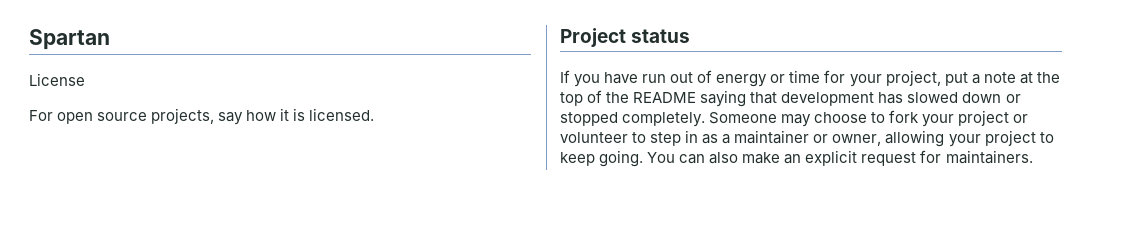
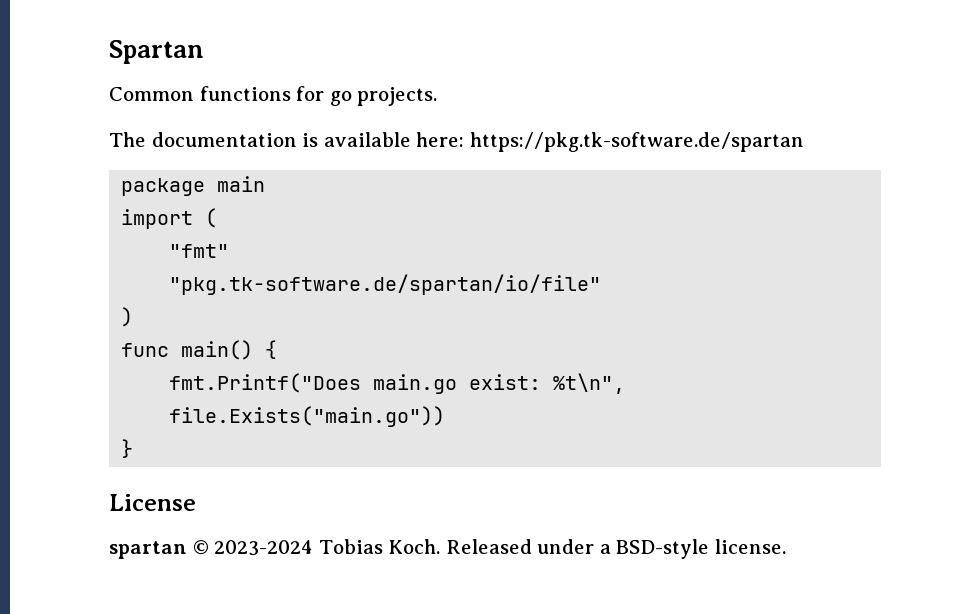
[29,73,85,86] [29,108,375,125] [560,28,691,47] [560,70,1060,87] [560,90,1021,107] [560,110,1029,127] [560,130,1054,147] [560,150,1033,167] License // For open source projects, say how it is licensed. // Project status // If you have run out of energy or time for your project, put a note at the top of the README saying that development has slowed down or stopped completely. Someone may choose to fork your project or volunteer to step in as a maintainer or owner, allowing your project to keep going. You can also make an explicit request for maintainers. -> [109,86,438,106] [109,132,804,152] [121,176,266,196] [121,208,218,229] [169,244,230,258] [169,274,602,295] [121,307,134,327] [121,340,278,360] [169,373,626,394] [169,406,446,427] [121,439,134,458] [109,494,196,511] [109,539,786,559] Common functions for go projects. // The documentation is available here: https://pkg.tk-software.de/spartan // package main // import ( // "fmt" // "pkg.tk-software.de/spartan/io/file" // ) // func main() { // fmt.Printf("Does main.go exist: %t\n", file.Exists("main.go")) // } // License // spartan © 2023-2024 Tobias Koch. Released under a BSD-style license.

